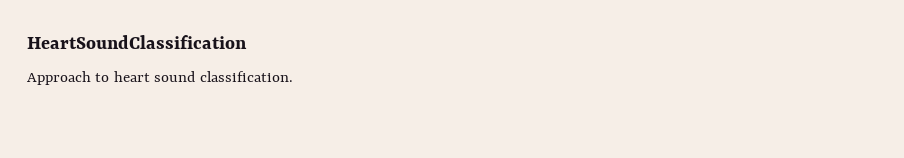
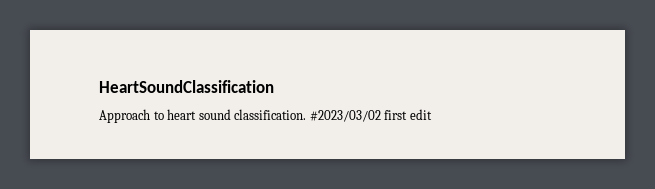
(293, 76) none -> [309,109,432,122] #2023/03/02 first edit

